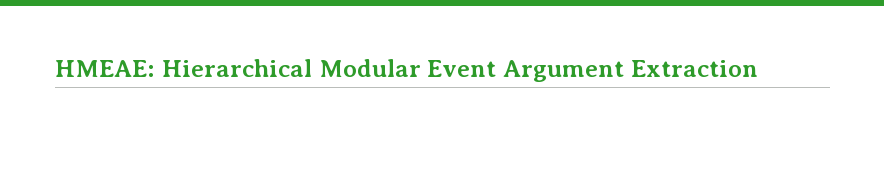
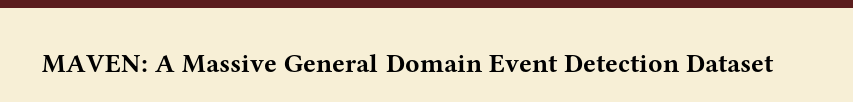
[55,59,758,82] HMEAE: Hierarchical Modular Event Argument Extraction -> [42,54,775,73] MAVEN: A Massive General Domain Event Detection Dataset

